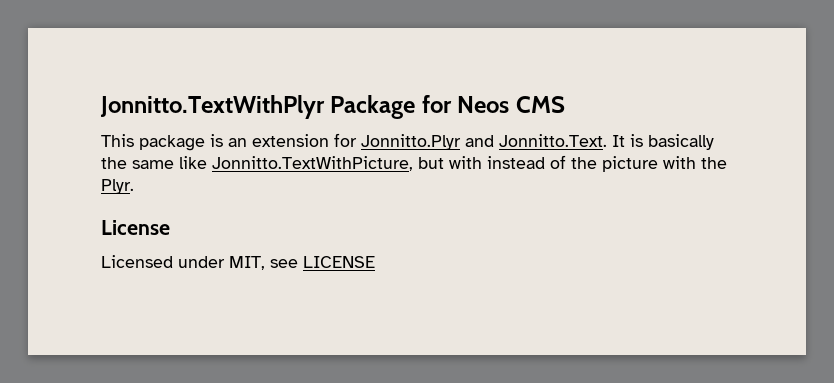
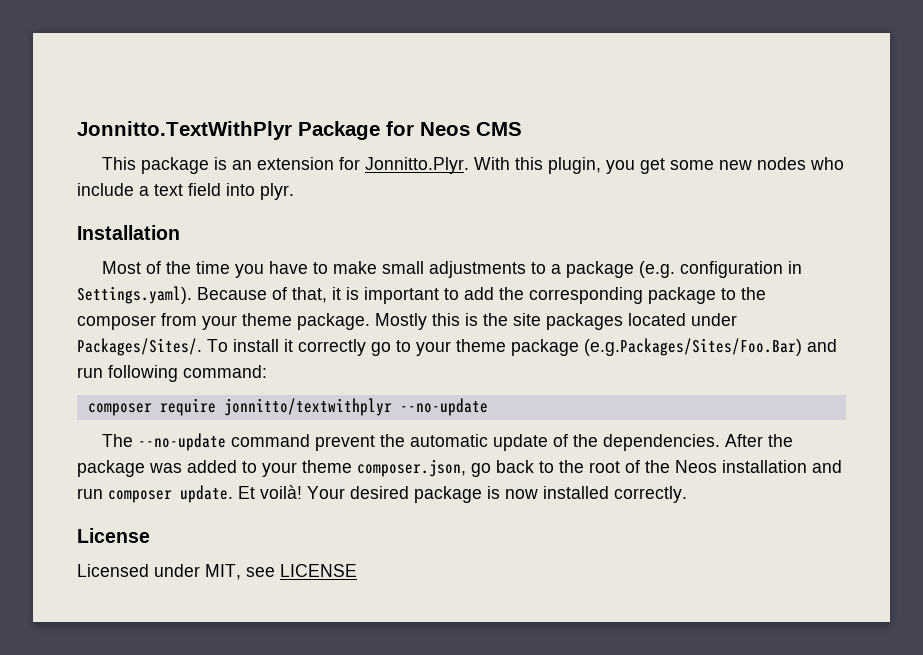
[361,134,714,150] [101,155,727,172] [101,179,134,194] Jonnitto.Plyr and Jonnitto.Text. It is basically the same like Jonnitto.TextWithPicture, but with instead of the picture with the Plyr. -> [364,157,844,174] [77,183,294,200] [77,225,180,240] [101,261,802,278] [77,286,766,304] [77,313,737,330] [77,338,837,356] [77,365,267,382] [87,398,488,416] [101,433,793,451] [77,459,842,477] [77,485,687,503] Jonnitto.Plyr. With this plugin, you get some new nodes who include a text field into plyr. // Installation // Most of the time you have to make small adjustments to a package (e.g. configuration in Settings.yaml). Because of that, it is important to add the corresponding package to the composer from your theme package. Mostly this is the site packages located under Packages/Sites/. To install it correctly go to your theme package (e.g.Packages/Sites/Foo.Bar) and run following command: // composer require jonnitto/textwithplyr --no-update // The --no-update command prevent the automatic update of the dependencies. After the package was added to your theme composer.json, go back to the root of the Neos installation and run composer update. Et voilà! Your desired package is now installed correctly.

